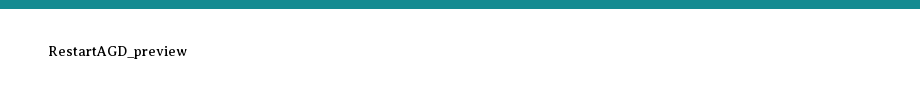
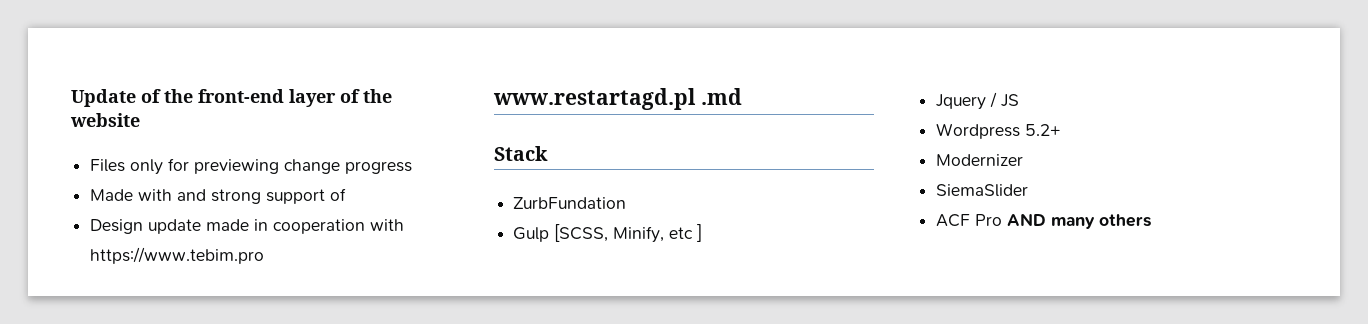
[48,46,187,59] RestartAGD_preview -> [71,89,392,107] [70,113,140,127] [90,158,413,175] [90,188,347,204] [90,219,405,234] [90,247,265,264] [493,88,742,110] [494,146,548,161] [513,197,627,209] [513,224,703,243] [936,92,1020,110] [936,123,1062,139] [936,154,1024,166] [936,184,1029,197] [936,213,1152,229] Update of the front-end layer of the website // Files only for previewing change progress // Made with and strong support of // Design update made in cooperation with https://www.tebim.pro // www.restartagd.pl .md // Stack // ZurbFundation // Gulp [SCSS, Minify, etc ] // Jquery / JS // Wordpress 5.2+ // Modernizer // SiemaSlider // ACF Pro AND many others

